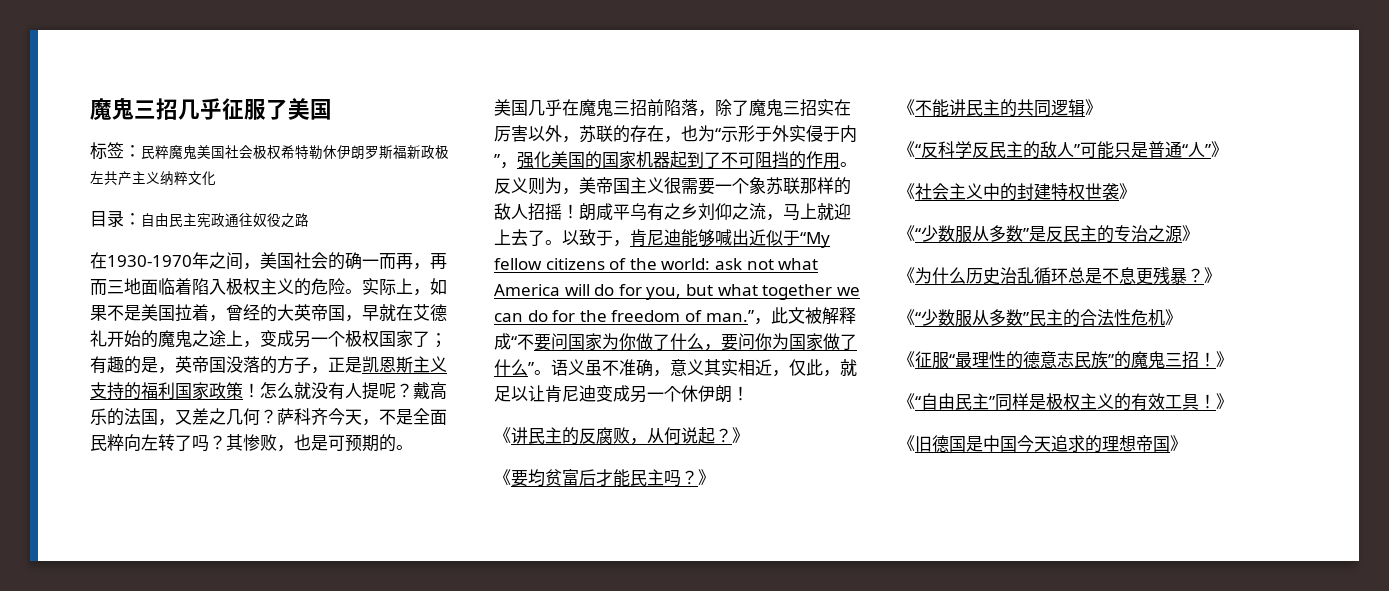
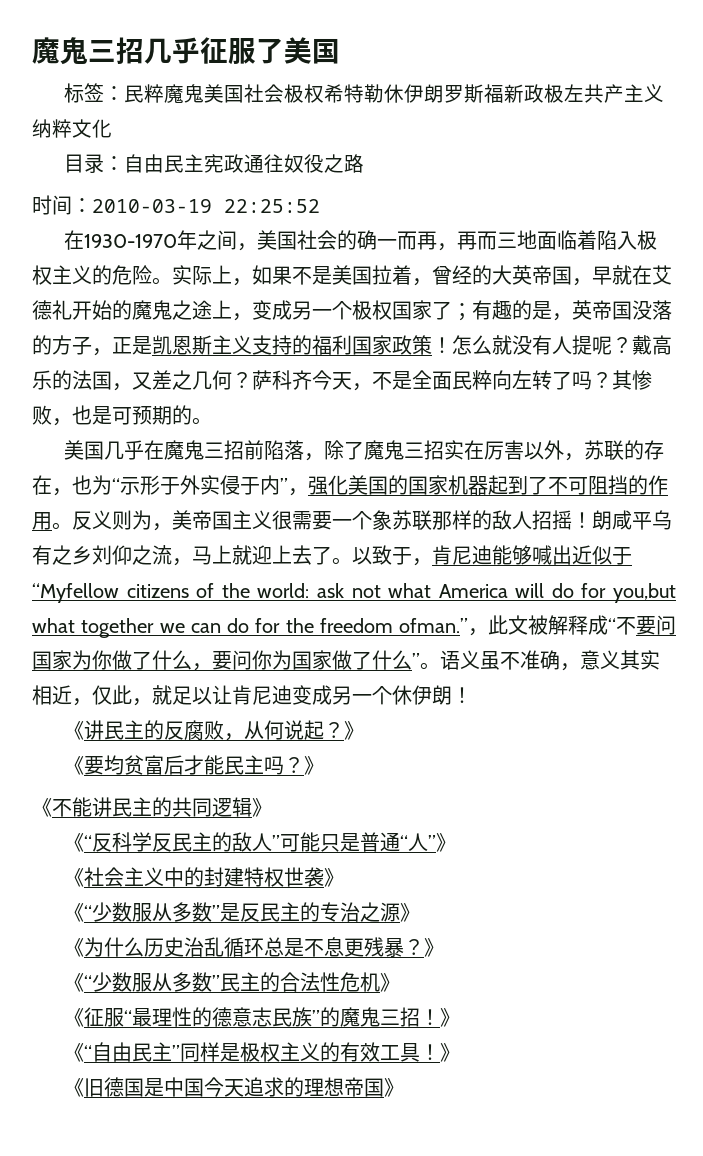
(309, 220) none -> [32,195,320,215] // 时间：2010-03-19 22:25:52
[800,232,830,248] [494,258,542,270] “My fellow -> [32,583,119,603] “Myfellow
[646,284,713,300] you, but -> [613,583,677,603] you,but
[684,310,754,322] of man.” -> [399,618,468,633] ofman.”

